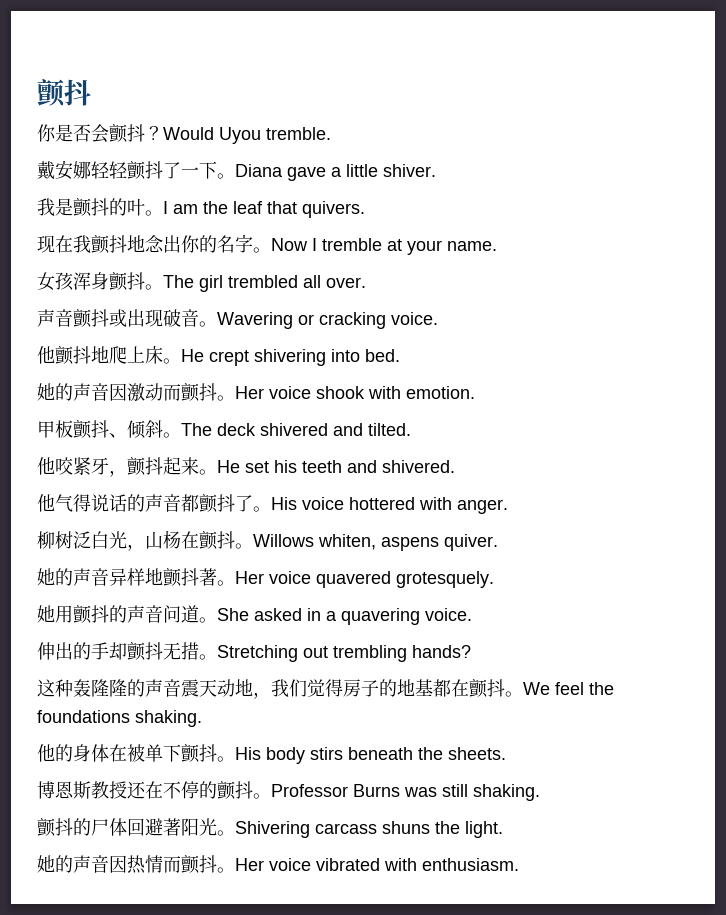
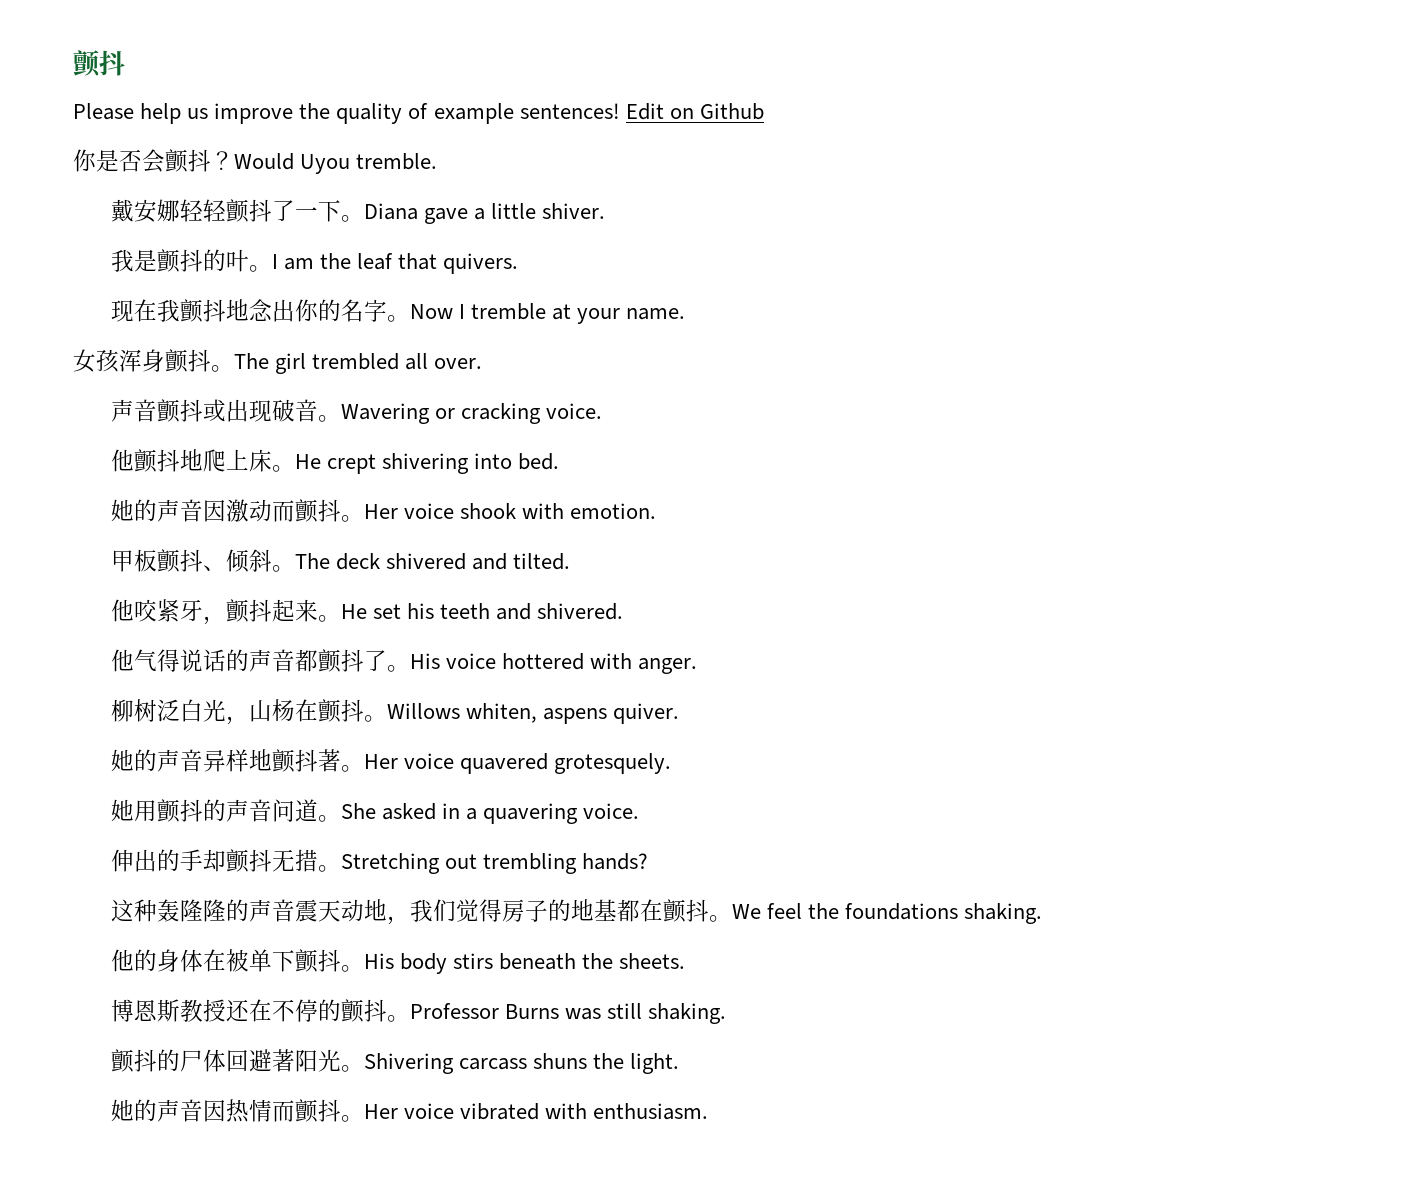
[37,79,91,107] 颤抖 -> [73,50,125,77] [73,103,764,124] 颤抖 // Please help us improve the quality of example sentences! Edit on Github

